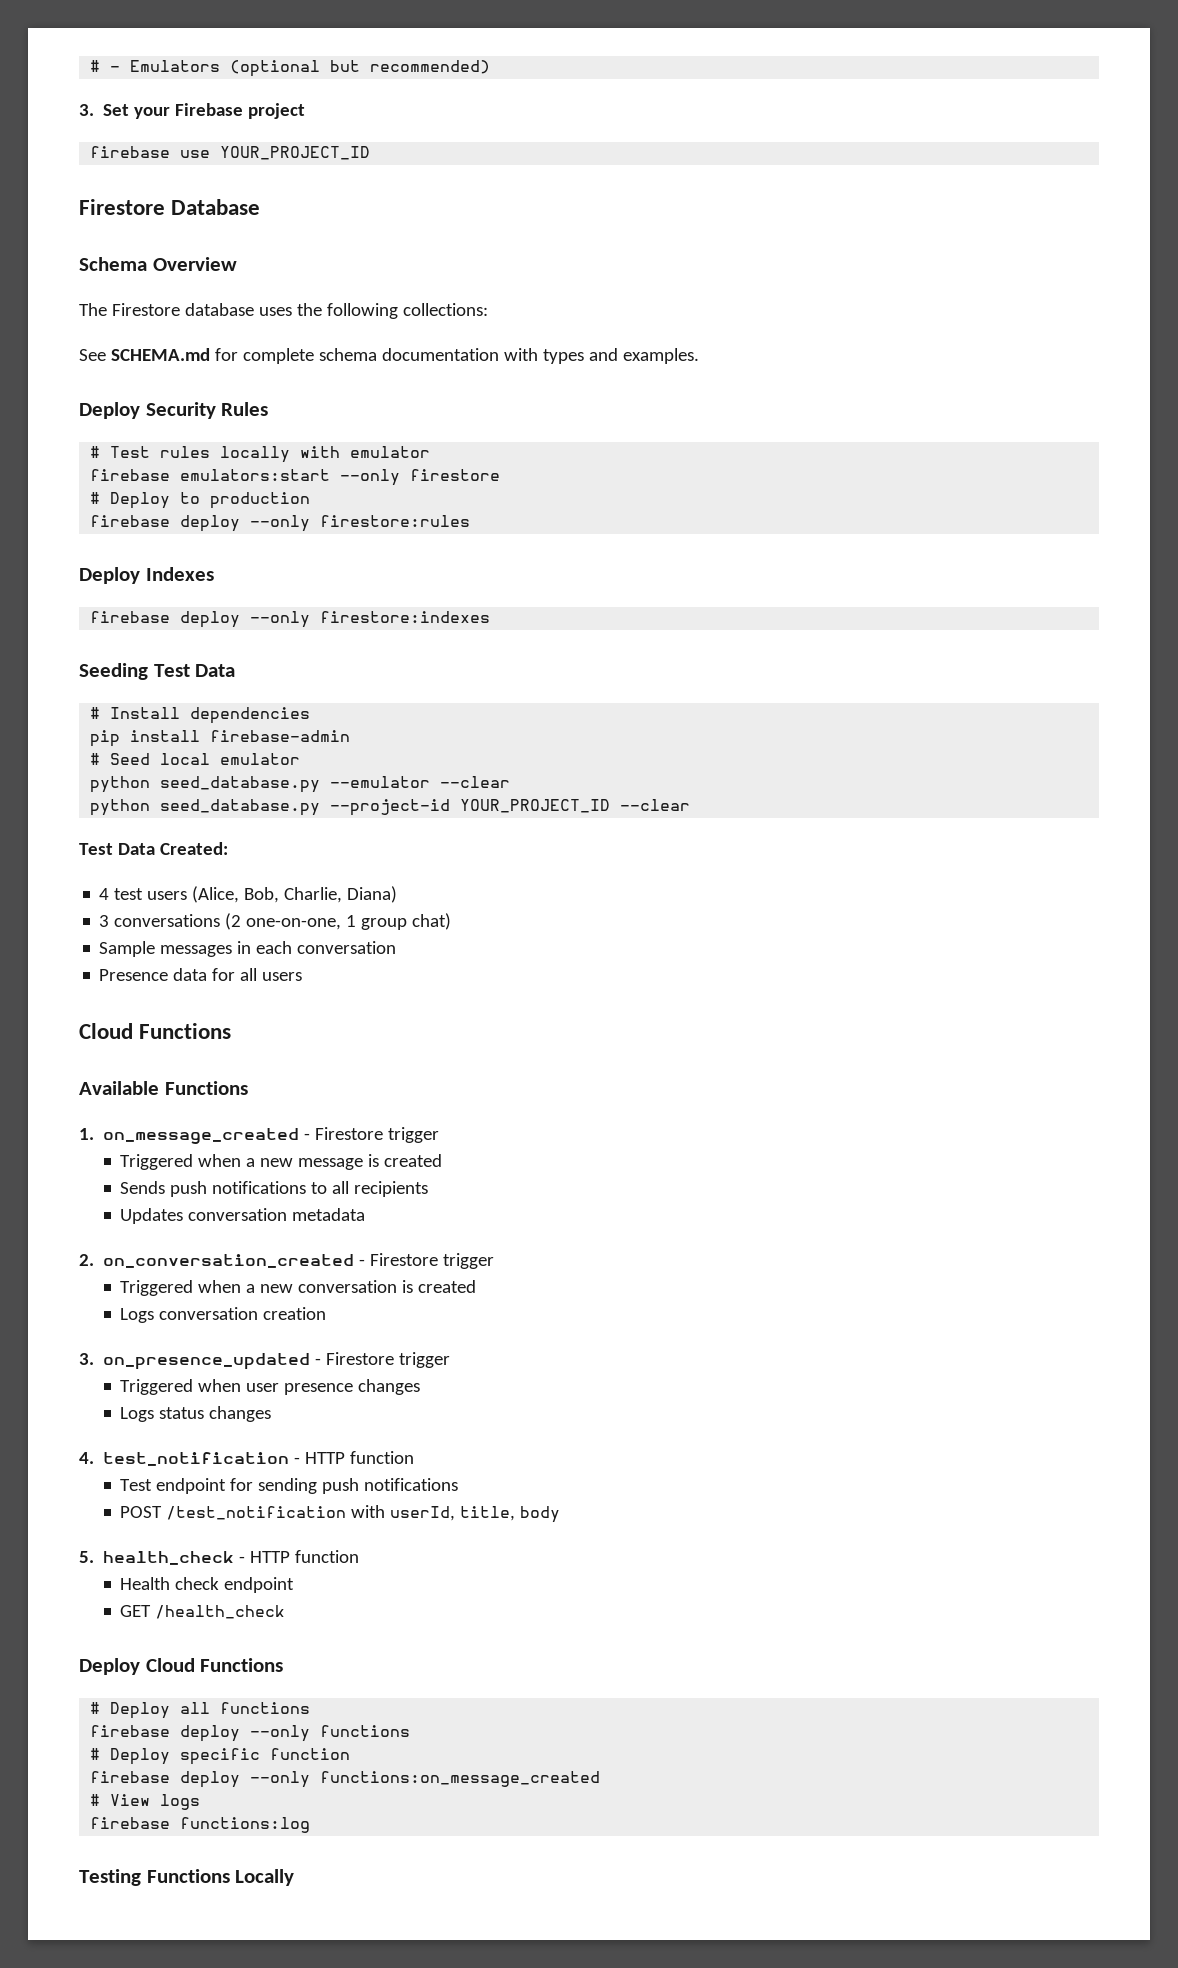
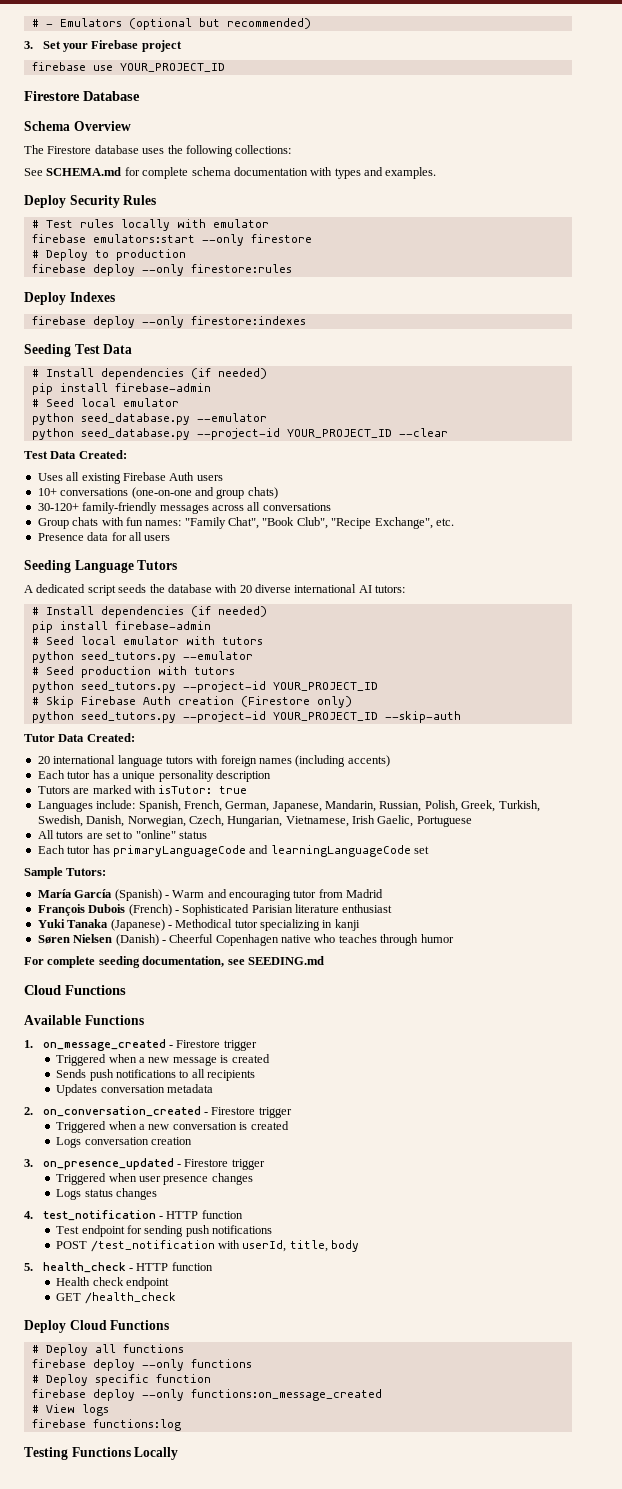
(311, 715) none -> [190,368,267,379] (if needed)
[440,776,511,788] --clear -> (267, 417) none
[99,886,398,903] [99,913,452,930] [99,941,397,957] 4 test users (Alice, Bob, Charlie, Diana) // 3 conversations (2 one-on-one, 1 group chat) // Sample messages in each conversation -> [37,472,223,484] [37,487,278,499] [37,502,331,514] [37,517,454,529] Uses all existing Firebase Auth users // 10+ conversations (one-on-one and group chats) // 30-120+ family-friendly messages across all conversations // Group chats with fun names: "Family Chat", "Book Club", "Recipe Exchange", etc.
(303, 976) none -> [24,560,178,573] [24,584,406,596] [31,606,267,618] [31,621,211,633] [31,636,263,645] [31,651,253,663] [31,666,235,678] [31,681,378,693] [31,696,352,708] [31,711,461,723] [24,733,135,742] [37,755,390,767] [37,770,271,782] [37,785,248,794] [37,800,540,812] [37,815,472,827] [37,830,207,839] [37,845,429,857] [24,867,107,879] [37,889,384,901] [37,904,393,916] [37,919,360,931] [37,934,454,946] [24,956,324,968] // Seeding Language Tutors // A dedicated script seeds the database with 20 diverse international AI tutors: // # Install dependencies (if needed) // pip install firebase-admin // # Seed local emulator with tutors // python seed_tutors.py --emulator // # Seed production with tutors // python seed_tutors.py --project-id YOUR_PROJECT_ID // # Skip Firebase Auth creation (Firestore only) // python seed_tutors.py --project-id YOUR_PROJECT_ID --skip-auth // Tutor Data Created: // 20 international language tutors with foreign names (including accents) // Each tutor has a unique personality description // Tutors are marked with isTutor: true // Languages include: Spanish, French, German, Japanese, Mandarin, Russian, Polish, Greek, Turkish, Swedish, Danish, Norwegian, Czech, Hungarian, Vietnamese, Irish Gaelic, Portuguese // All tutors are set to "online" status // Each tutor has primaryLanguageCode and learningLanguageCode set // Sample Tutors: // María García (Spanish) - Warm and encouraging tutor from Madrid // François Dubois (French) - Sophisticated Parisian literature enthusiast // Yuki Tanaka (Japanese) - Methodical tutor specializing in kanji // Søren Nielsen (Danish) - Cheerful Copenhagen native who teaches through humor // For complete seeding documentation, see SEEDING.md

